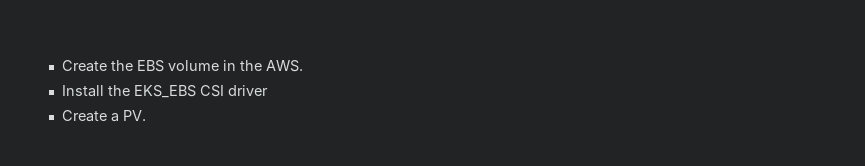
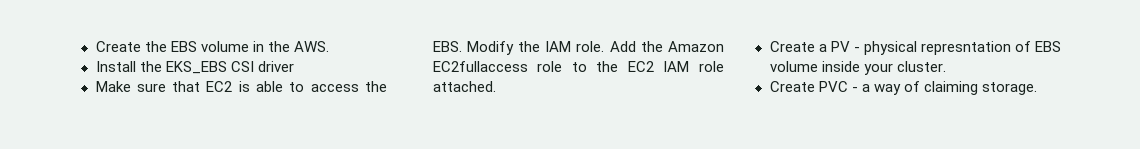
[61,110,146,122] Create a PV. -> [95,81,387,92] [432,41,724,55] [432,61,724,72] [432,81,496,92] [769,41,1061,55] [769,61,946,75] [769,81,1037,95] Make sure that EC2 is able to access the EBS. Modify the IAM role. Add the Amazon EC2fullaccess role to the EC2 IAM role attached. // Create a PV - physical represntation of EBS volume inside your cluster. // Create PVC - a way of claiming storage.

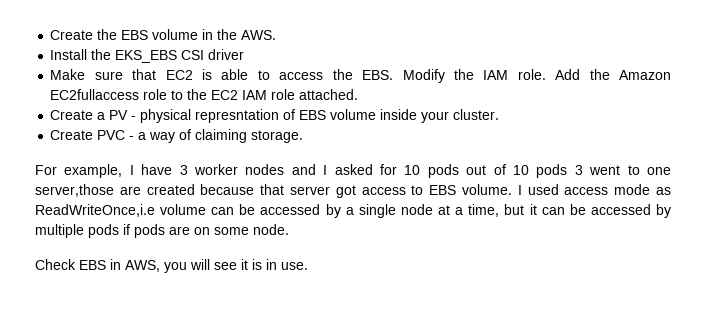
(1037, 88) none -> [35,164,671,178] [35,184,671,198] [35,204,672,218] [35,224,289,238] [35,259,308,273] // For example, I have 3 worker nodes and I asked for 10 pods out of 10 pods 3 went to one server,those are created because that server got access to EBS volume. I used access mode as ReadWriteOnce,i.e volume can be accessed by a single node at a time, but it can be accessed by multiple pods if pods are on some node. // Check EBS in AWS, you will see it is in use.

